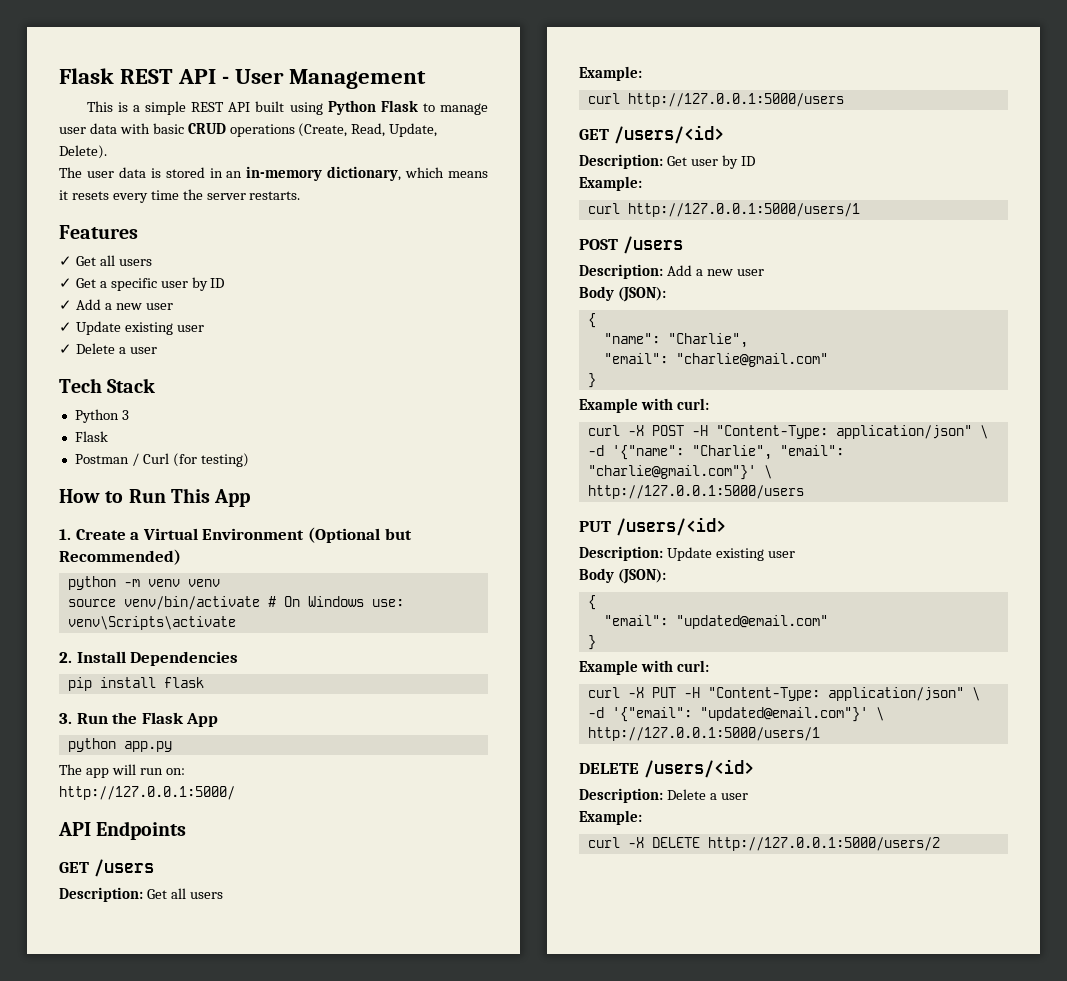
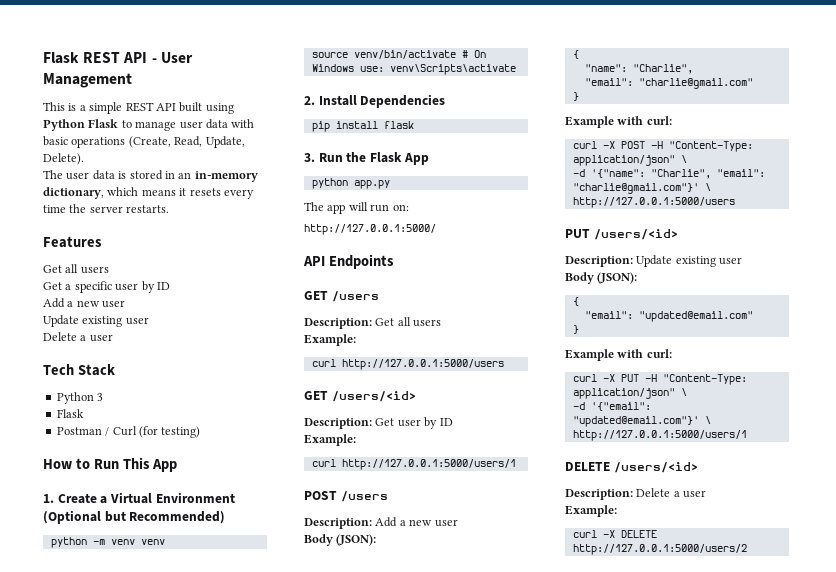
[187,123,226,134] CRUD -> (68, 141) none
[59,255,152,266] [59,278,72,288] ✓ Get all users // ✓ -> [43,264,109,274] Get all users //
[59,299,173,310] [59,321,204,335] [59,344,72,354] ✓ Add a new user // ✓ Update existing user // ✓ -> [43,298,126,308] [43,315,149,327] Add a new user // Update existing user //

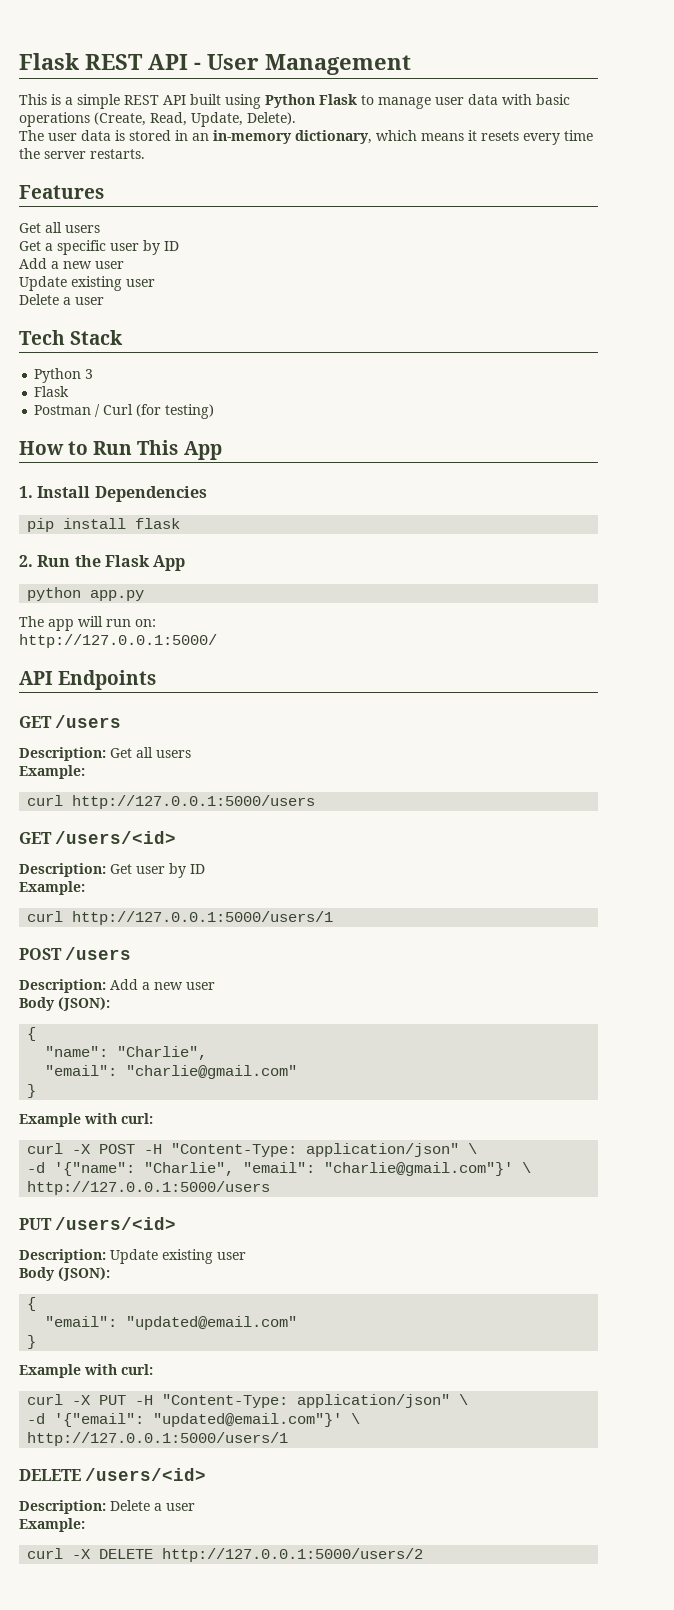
[57,492,235,504] [43,510,226,524] [50,537,165,548] [311,50,486,59] [311,64,516,75] [304,96,315,105] Create a Virtual Environment (Optional but Recommended) // python -m venv venv // source venv/bin/activate # On Windows use: venv\Scripts\activate // 2. -> (33, 492) none
[304,153,315,162] 3. -> [19,555,33,567] 2.

